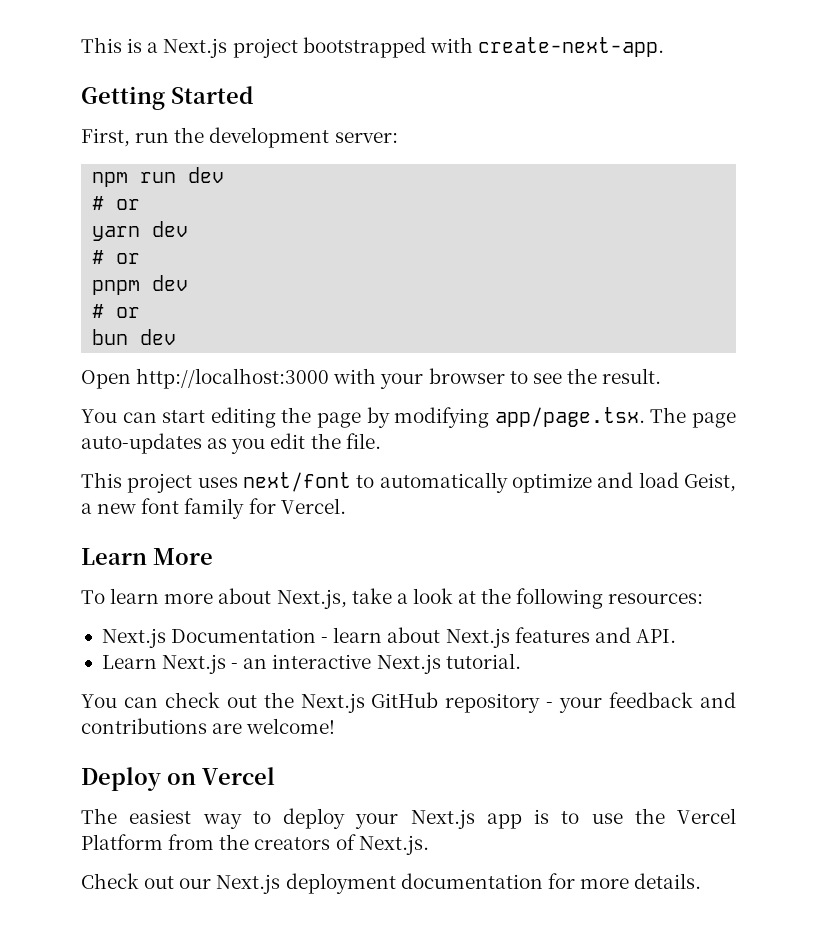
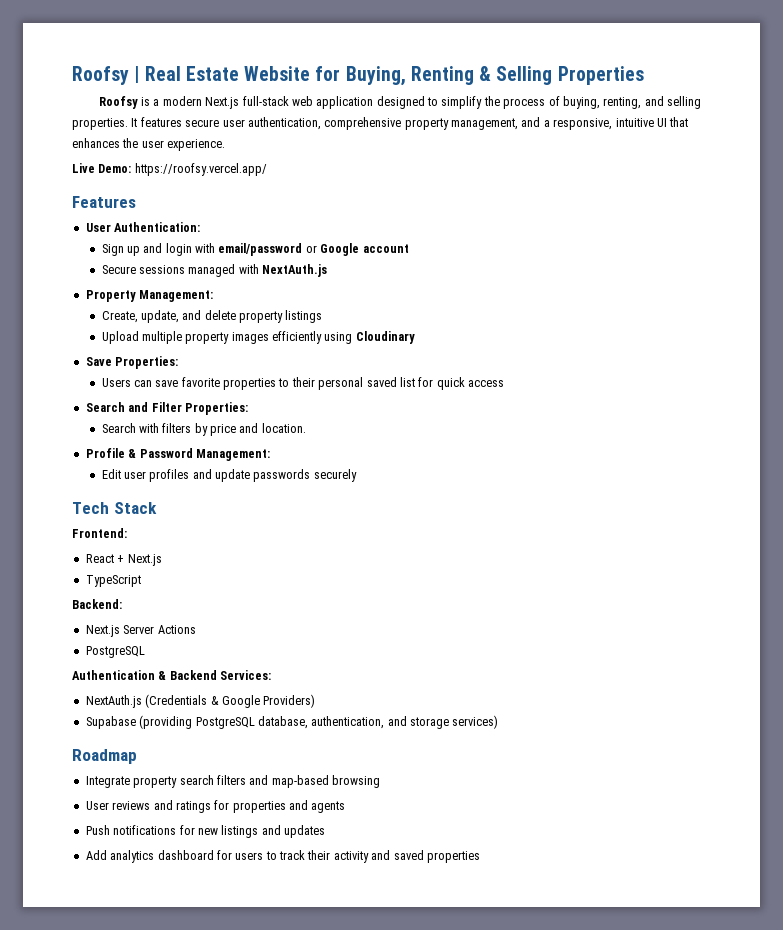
[81,37,664,58] [81,86,253,110] [81,127,398,148] [92,167,225,187] [92,196,141,210] [92,221,189,241] [92,250,141,264] [92,275,189,295] [92,304,141,318] [92,329,177,345] [81,368,662,389] [81,407,737,428] [81,433,381,454] [81,472,736,493] [81,498,346,519] [81,548,213,565] [81,588,704,609] [101,627,676,648] [101,653,521,674] [81,692,736,713] [81,718,336,734] [81,767,275,791] [81,808,736,829] [81,834,429,855] [81,873,702,894] This is a Next.js project bootstrapped with create-next-app. // Getting Started // First, run the development server: // npm run dev // # or // yarn dev // # or // pnpm dev // # or // bun dev // Open http://localhost:3000 with your browser to see the result. // You can start editing the page by modifying app/page.tsx. The page auto-updates as you edit the file. // This project uses next/font to automatically optimize and load Geist, a new font family for Vercel. // Learn More // To learn more about Next.js, take a look at the following resources: // Next.js Documentation - learn about Next.js features and API. // Learn Next.js - an interactive Next.js tutorial. // You can check out the Next.js GitHub repository - your feedback and contributions are welcome! // Deploy on Vercel // The easiest way to deploy your Next.js app is to use the Vercel Platform from the creators of Next.js. // Check out our Next.js deployment documentation for more details. -> [72,66,644,86] [98,96,702,109] [72,117,689,130] [72,138,226,151] [72,163,267,176] [72,196,136,208] [85,222,201,232] [101,243,409,256] [101,264,328,277] [85,290,214,302] [101,310,323,323] [101,331,415,344] [85,356,179,369] [101,377,505,390] [85,402,248,415] [101,423,306,436] [85,448,270,461] [101,469,357,482] [72,502,157,514] [72,528,127,538] [85,554,162,566] [85,575,141,587] [72,599,122,609] [85,625,196,637] [85,646,145,658] [72,670,272,680] [85,694,316,708] [85,715,499,729] [72,749,137,764] [85,775,380,788] [85,800,346,813] [85,825,325,838] [85,850,480,863] Roofsy | Real Estate Website for Buying, Renting & Selling Properties // Roofsy is a modern Next.js full-stack web application designed to simplify the process of buying, renting, and selling properties. It features secure user authentication, comprehensive property management, and a responsive, intuitive UI that enhances the user experience. // Live Demo: https://roofsy.vercel.app/ // Features // User Authentication: // Sign up and login with email/password or Google account // Secure sessions managed with NextAuth.js // Property Management: // Create, update, and delete property listings // Upload multiple property images efficiently using Cloudinary // Save Properties: // Users can save favorite properties to their personal saved list for quick access // Search and Filter Properties: // Search with filters by price and location. // Profile & Password Management: // Edit user profiles and update passwords securely // Tech Stack // Frontend: // React + Next.js // TypeScript // Backend: // Next.js Server Actions // PostgreSQL // Authentication & Backend Services: // NextAuth.js (Credentials & Google Providers) // Supabase (providing PostgreSQL database, authentication, and storage services) // Roadmap // Integrate property search filters and map-based browsing // User reviews and ratings for properties and agents // Push notifications for new listings and updates // Add analytics dashboard for users to track their activity and saved properties

